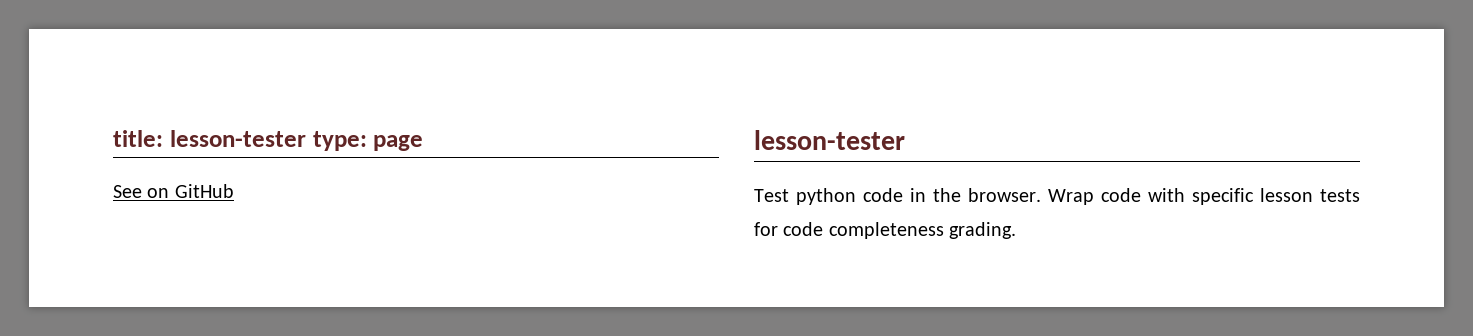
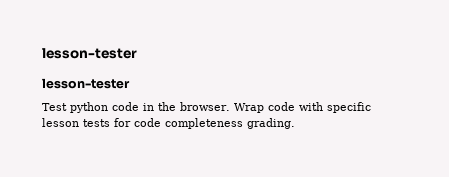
[113,130,424,151] [113,184,234,198] title: lesson-tester type: page // See on GitHub -> [42,48,137,59] lesson-tester

